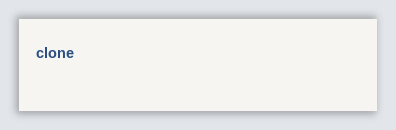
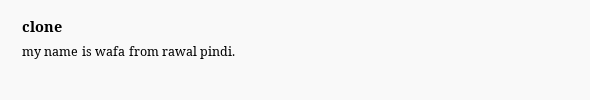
(74, 52) none -> [22,46,236,59] // my name is wafa from rawal pindi.

